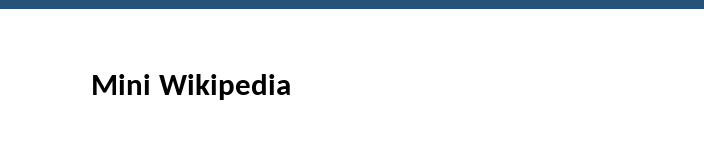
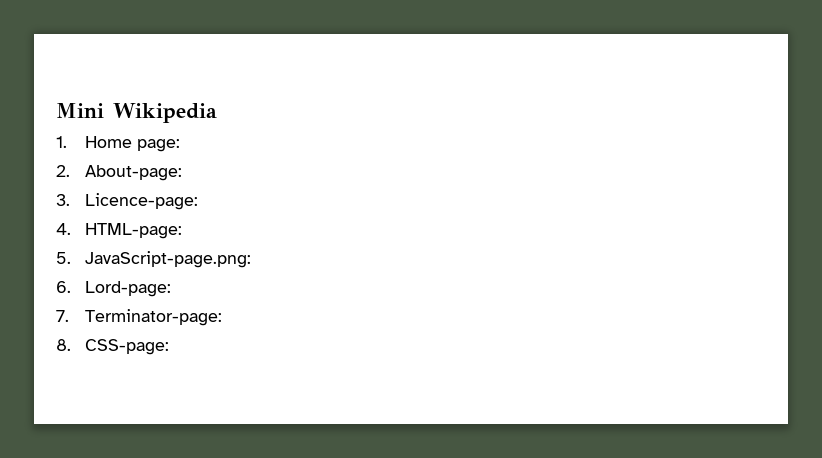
(292, 87) none -> [56,136,181,152] [56,165,183,181] [56,193,199,210] [56,223,183,239] [56,251,252,268] [56,281,172,297] [56,309,223,326] [56,339,170,355] // 1. Home page: // 2. About-page: // 3. Licence-page: // 4. HTML-page: // 5. JavaScript-page.png: // 6. Lord-page: // 7. Terminator-page: // 8. CSS-page:

